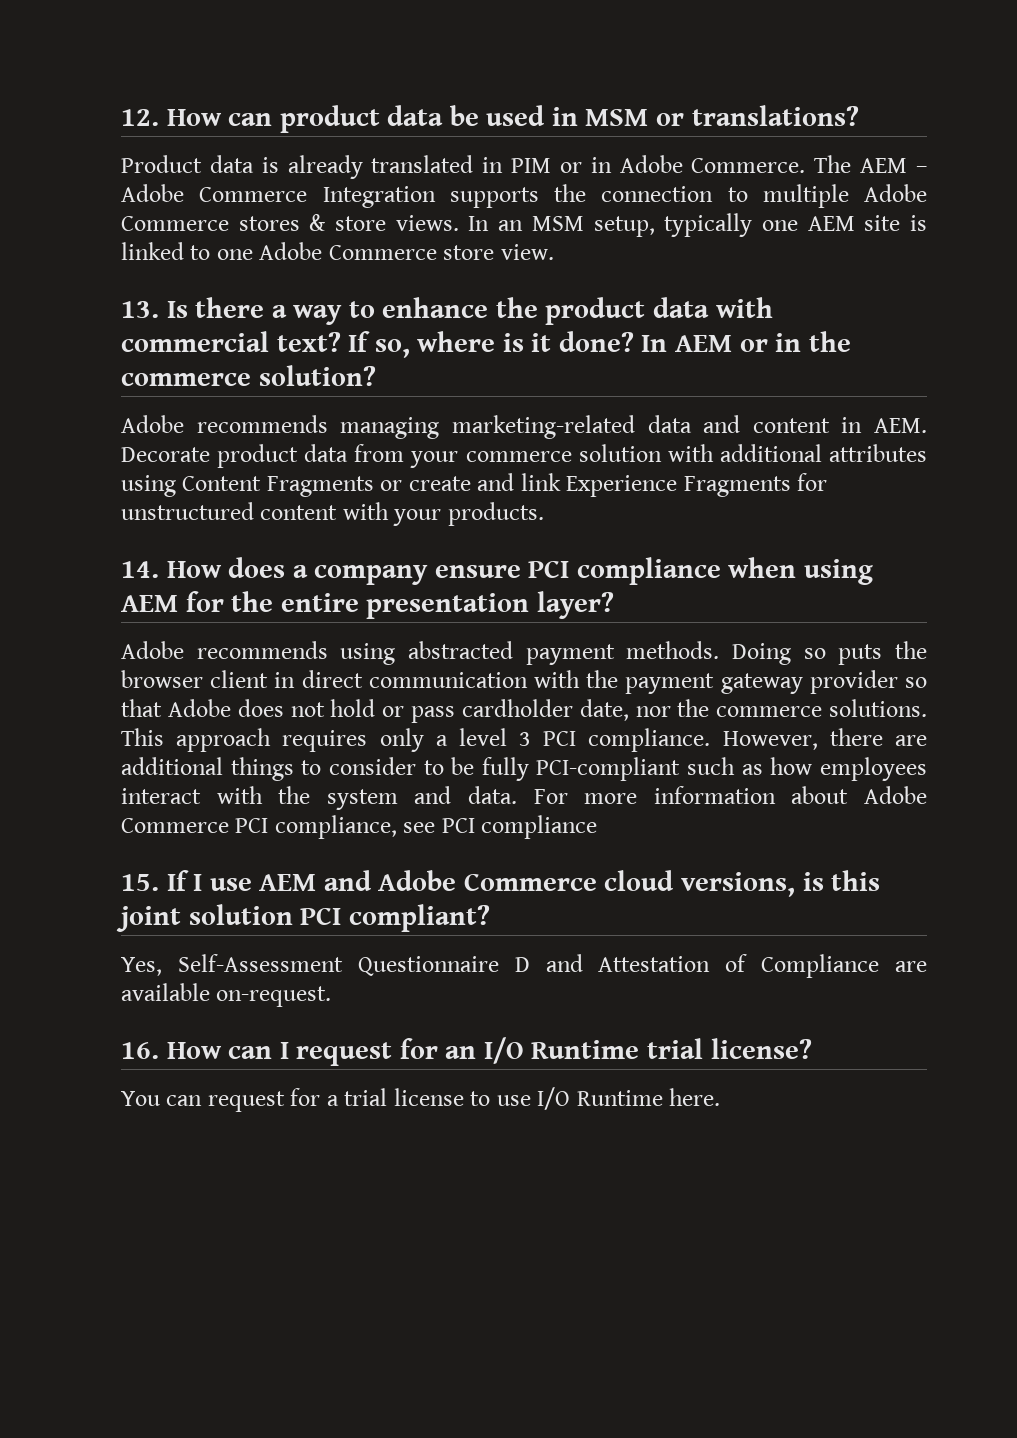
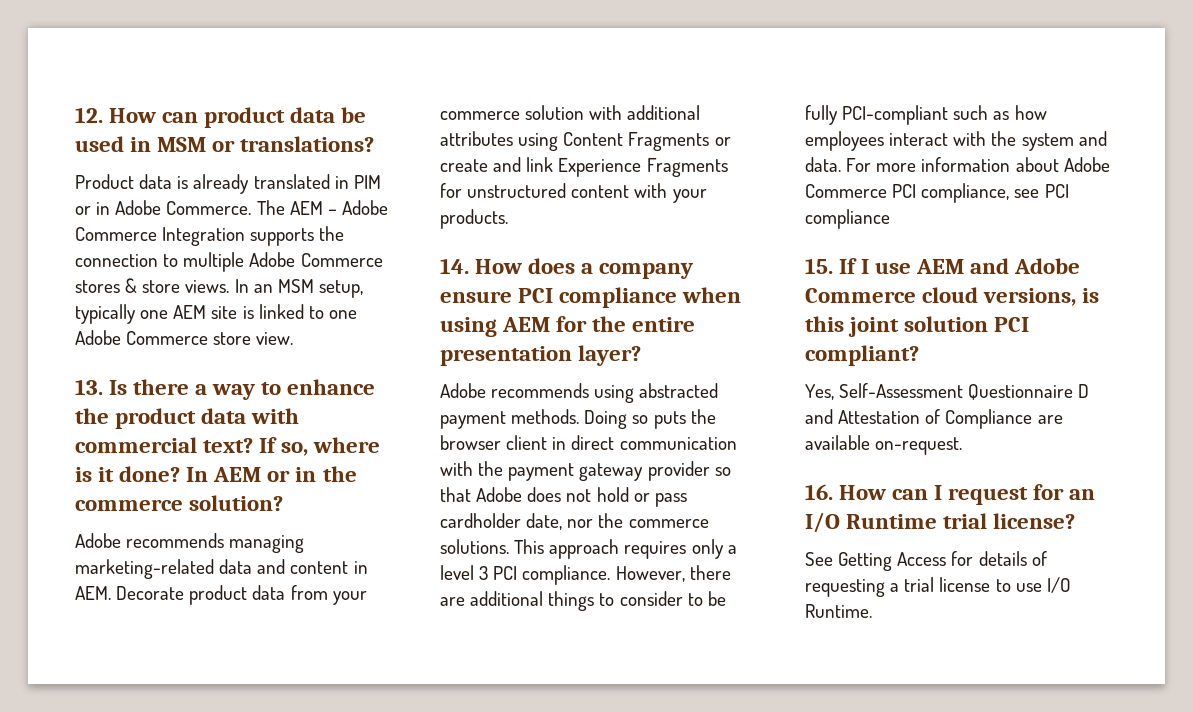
[121,1088,321,1112] You can request for -> [805,551,1047,571] [805,579,885,597] See Getting Access for details of requesting
[576,1088,721,1106] Runtime here. -> [805,604,872,618] Runtime.

